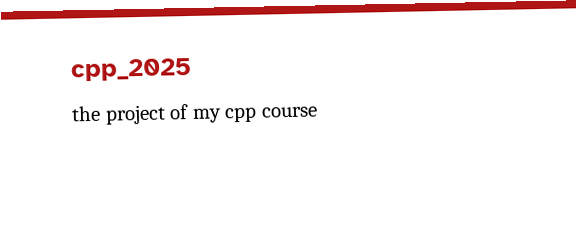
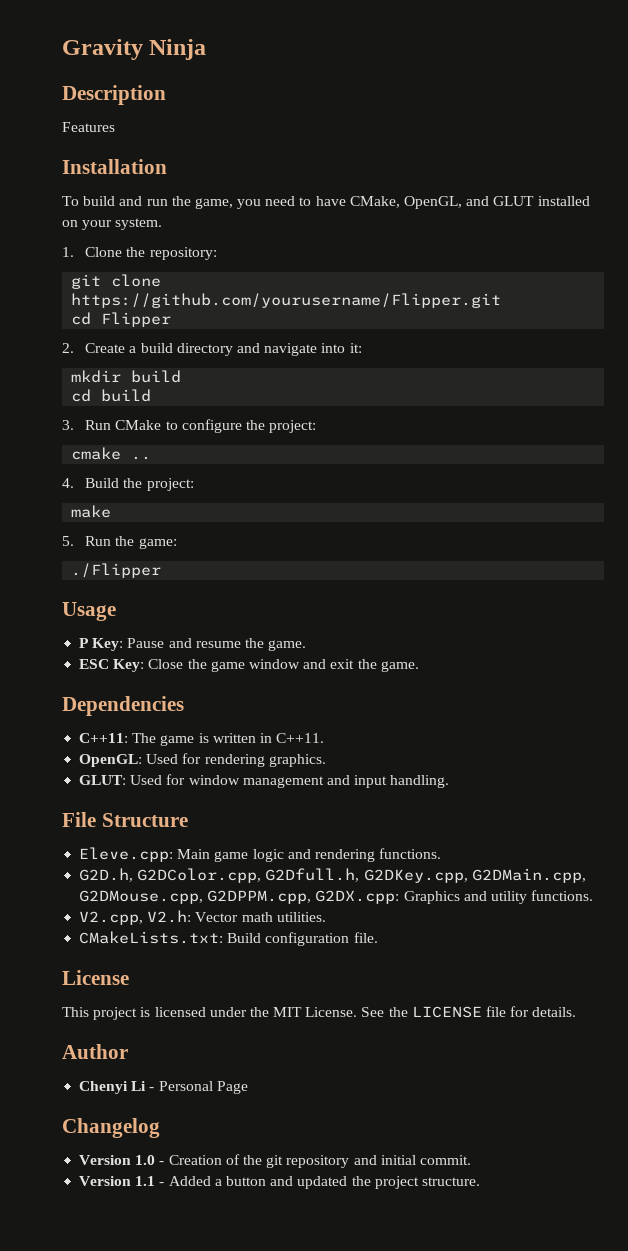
[70,57,192,82] [71,104,318,125] cpp_2025 // the project of my cpp course -> [62,39,207,60] [62,85,166,105] [62,122,115,132] [62,159,167,174] [62,196,590,209] [62,218,163,230] [62,247,217,260] [71,274,162,289] [71,293,502,308] [71,312,172,327] [62,343,362,356] [71,370,182,383] [71,389,152,402] [62,419,317,433] [71,447,152,460] [62,478,194,491] [71,505,112,518] [62,536,177,549] [71,563,162,578] [62,602,116,621] [79,638,307,651] [79,659,419,672] [62,696,184,716] [79,733,325,746] [79,753,326,767] [79,774,450,788] [62,812,188,827] [79,847,442,862] [79,868,586,883] [79,890,594,904] [79,910,326,925] [79,931,378,946] [62,970,129,985] [62,1006,577,1020] [62,1044,128,1059] [79,1081,248,1094] [62,1118,160,1138] [79,1154,471,1168] [79,1176,480,1189] Gravity Ninja // Description // Features // Installation // To build and run the game, you need to have CMake, OpenGL, and GLUT installed on your system. // 1. Clone the repository: // git clone https://github.com/yourusername/Flipper.git // cd Flipper // 2. Create a build directory and navigate into it: // mkdir build // cd build // 3. Run CMake to configure the project: // cmake .. // 4. Build the project: // make // 5. Run the game: // ./Flipper // Usage // P Key: Pause and resume the game. // ESC Key: Close the game window and exit the game. // Dependencies // C++11: The game is written in C++11. // OpenGL: Used for rendering graphics. // GLUT: Used for window management and input handling. // File Structure // Eleve.cpp: Main game logic and rendering functions. // G2D.h, G2DColor.cpp, G2Dfull.h, G2DKey.cpp, G2DMain.cpp, G2DMouse.cpp, G2DPPM.cpp, G2DX.cpp: Graphics and utility functions. // V2.cpp, V2.h: Vector math utilities. // CMakeLists.txt: Build configuration file. // License // This project is licensed under the MIT License. See the LICENSE file for details. // Author // Chenyi Li - Personal Page // Changelog // Version 1.0 - Creation of the git repository and initial commit. // Version 1.1 - Added a button and updated the project structure.

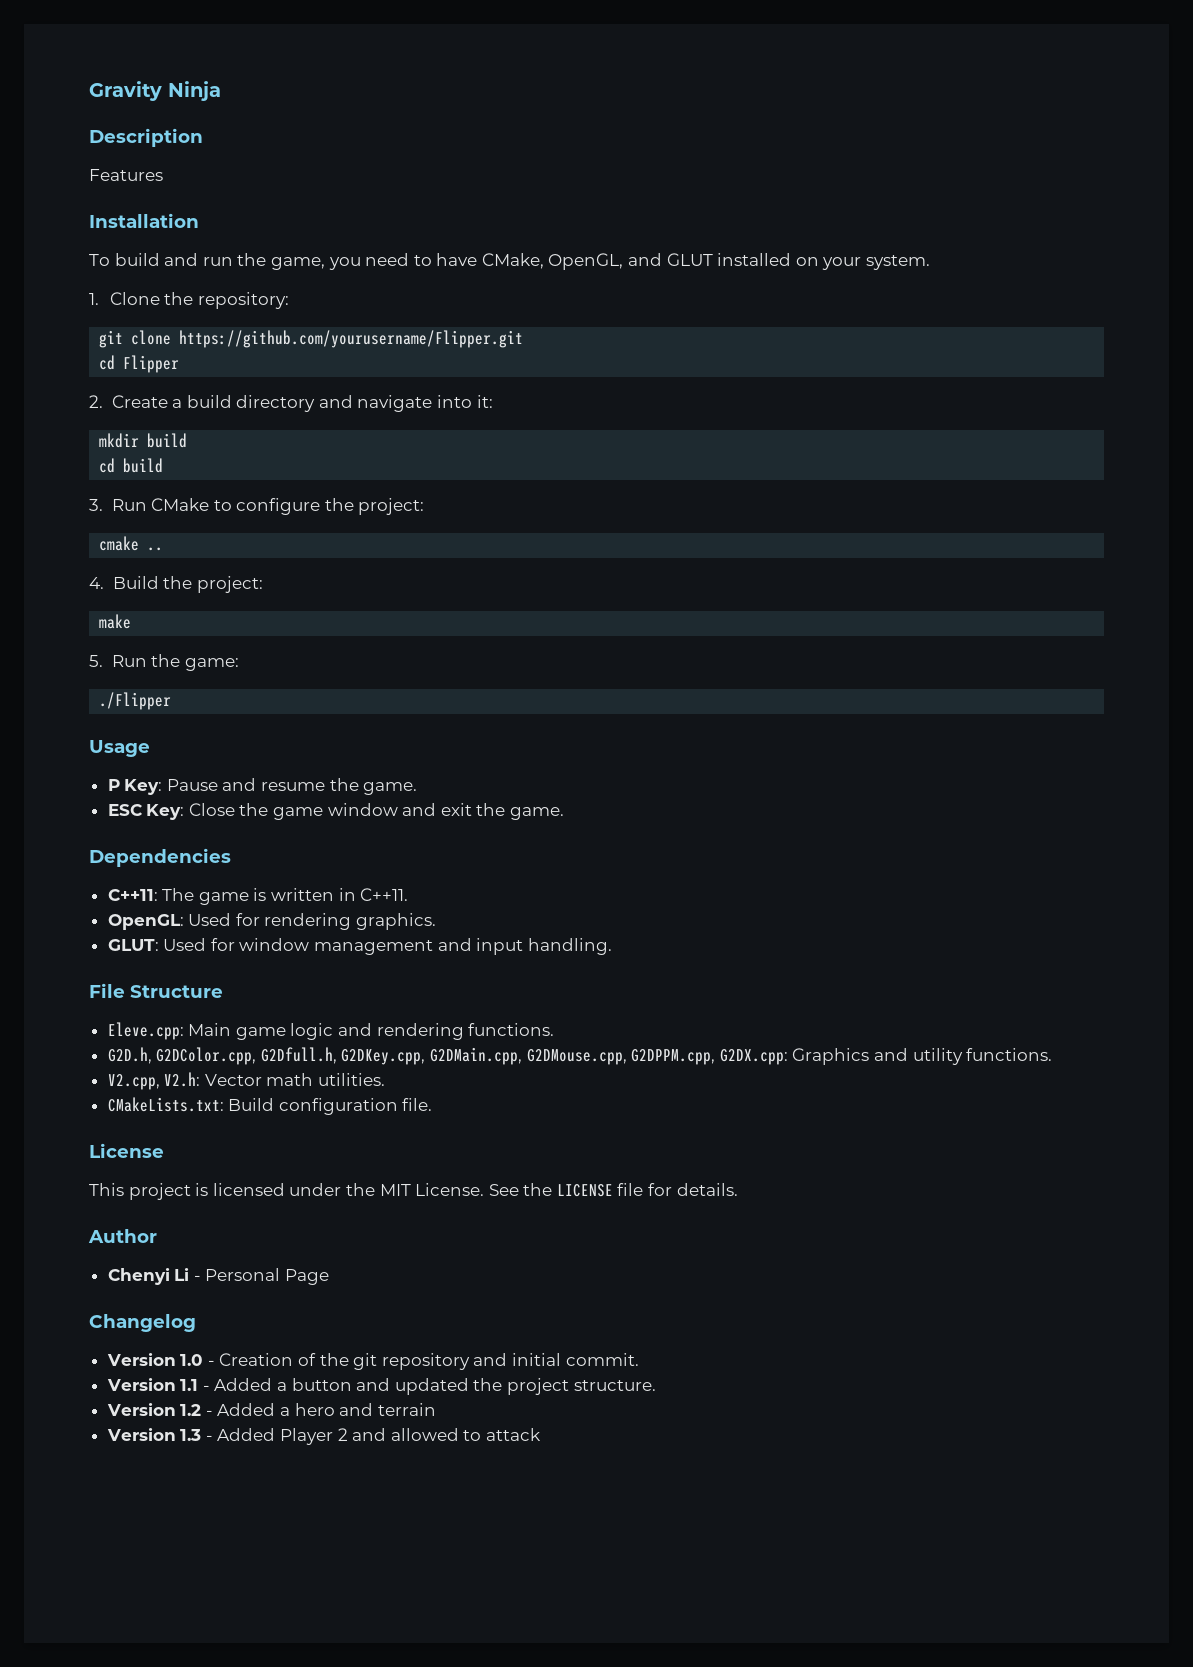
(480, 1181) none -> [106,1403,436,1416] [106,1428,542,1445] // Version 1.2 - Added a hero and terrain // Version 1.3 - Added Player 2 and allowed to attack

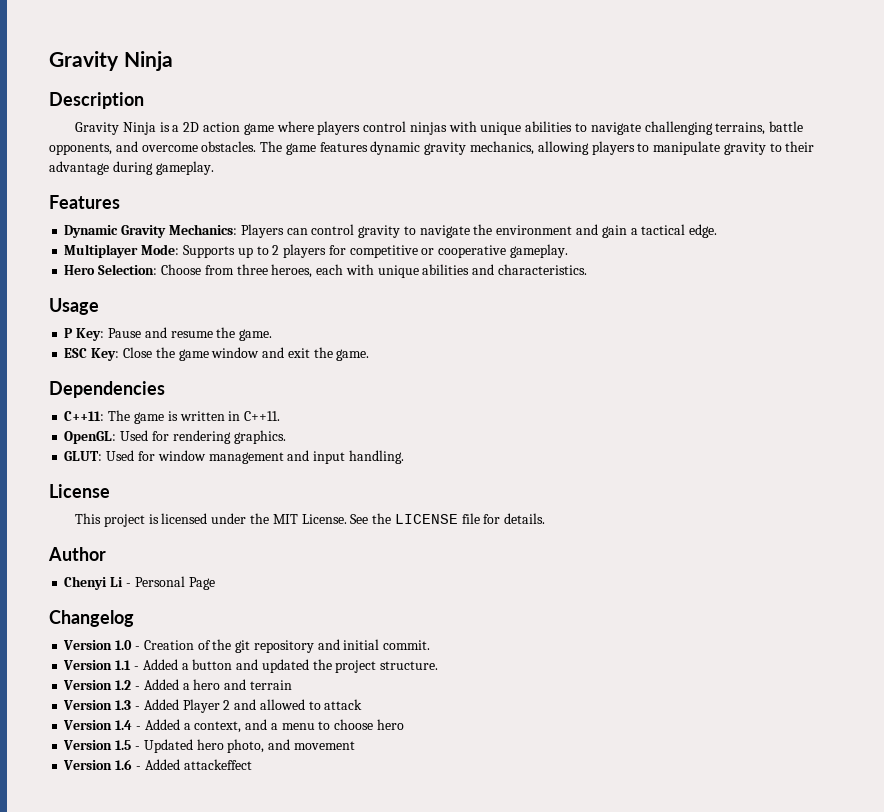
[89,169,163,181] [89,213,199,228] [89,253,931,270] [89,292,289,309] [99,330,524,348] [99,355,180,373] [89,395,493,412] [99,433,188,448] [99,458,164,473] [89,498,425,515] [99,536,164,551] [89,576,263,593] [99,614,132,629] [89,654,239,671] [99,692,172,710] Features // Installation // To build and run the game, you need to have CMake, OpenGL, and GLUT installed on your system. // 1. Clone the repository: // git clone https://github.com/yourusername/Flipper.git // cd Flipper // 2. Create a build directory and navigate into it: // mkdir build // cd build // 3. Run CMake to configure the project: // cmake .. // 4. Build the project: // make // 5. Run the game: // ./Flipper -> [75,121,804,135] [49,141,815,155] [49,161,214,175] [49,195,120,209] [64,224,718,238] [64,244,568,258] [64,264,587,278] Gravity Ninja is a 2D action game where players control ninjas with unique abilities to navigate challenging terrains, battle opponents, and overcome obstacles. The game features dynamic gravity mechanics, allowing players to manipulate gravity to their advantage during gameplay. // Features // Dynamic Gravity Mechanics: Players can control gravity to navigate the environment and gain a tactical edge. // Multiplayer Mode: Supports up to 2 players for competitive or cooperative gameplay. // Hero Selection: Choose from three heroes, each with unique abilities and characteristics.
[89,983,223,998] [107,1022,555,1040] [107,1047,1053,1065] [107,1072,386,1090] [107,1097,433,1115] // File Structure // Eleve.cpp: Main game logic and rendering functions. // G2D.h, G2DColor.cpp, G2Dfull.h, G2DKey.cpp, G2DMain.cpp, G2DMouse.cpp, G2DPPM.cpp, G2DX.cpp: Graphics and utility functions. // V2.cpp, V2.h: Vector math utilities. // CMakeLists.txt: Build configuration file. -> (404, 457) none
(542, 1434) none -> [63,719,404,733] [63,739,355,753] [63,759,252,770] // Version 1.4 - Added a context, and a menu to choose hero // Version 1.5 - Updated hero photo, and movement // Version 1.6 - Added attackeffect

